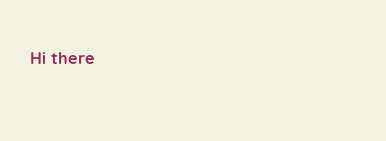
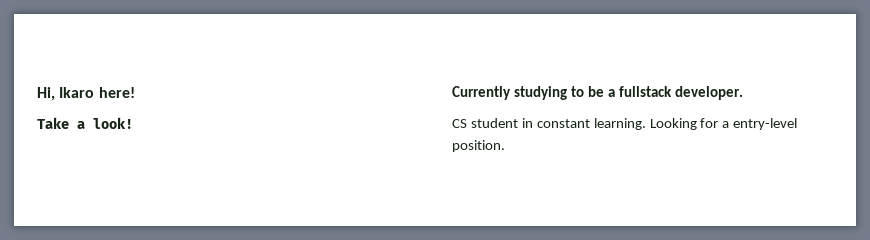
[30,52,95,64] Hi there -> [37,87,135,101] [37,117,133,129] [452,86,744,100] [452,118,798,130] [452,140,505,152] Hi, Ikaro here! // Take a look! // Currently studying to be a fullstack developer. // CS student in constant learning. Looking for a entry-level position.

